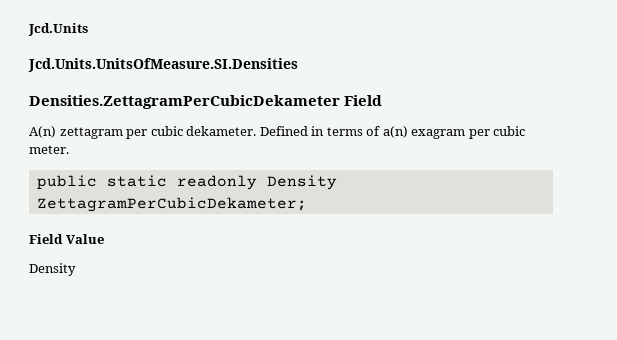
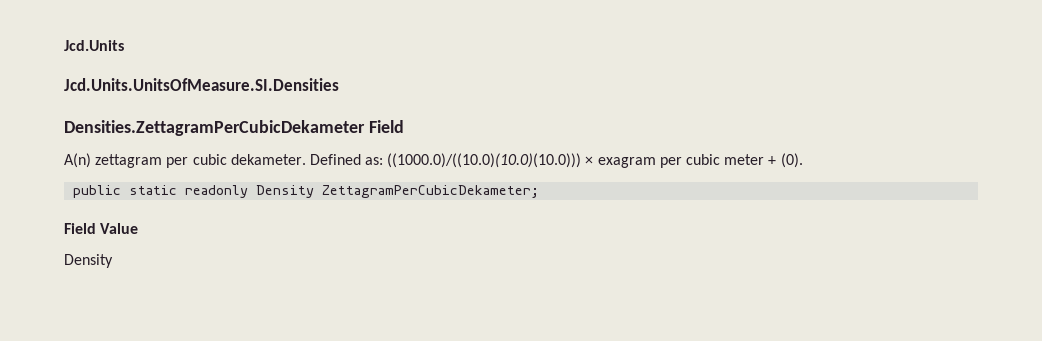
[311,126,526,139] [29,145,69,154] in terms of a(n) exagram per cubic meter. -> [365,153,803,168] as: ((1000.0)/((10.0)(10.0)(10.0))) × exagram per cubic meter + (0).

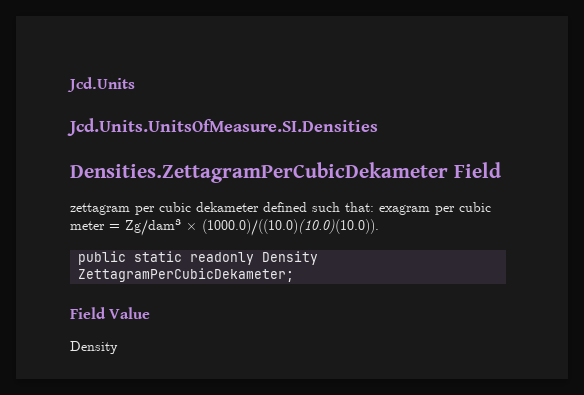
[64,153,91,168] A(n) -> (501, 170) none
[230,153,803,168] dekameter. Defined as: ((1000.0)/((10.0)(10.0)(10.0))) × exagram per cubic meter + (0). -> [196,202,491,215] [70,219,379,236] dekameter defined such that: exagram per cubic meter = Zg/dam³ × (1000.0)/((10.0)(10.0)(10.0)).

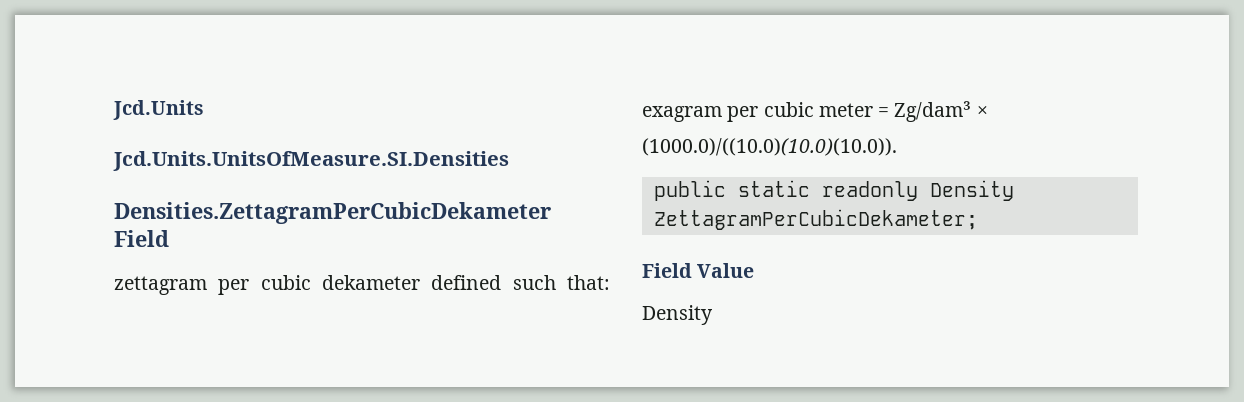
(197, 226) none -> (988, 111) //

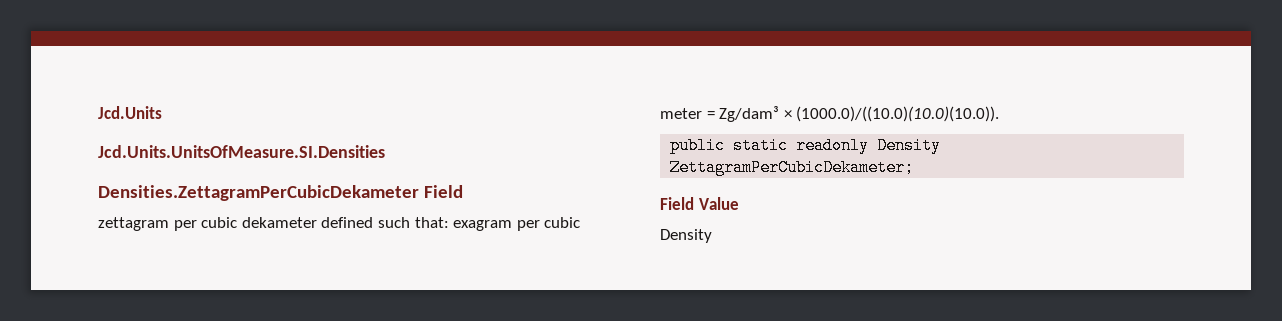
(988, 111) // -> (792, 114) none

